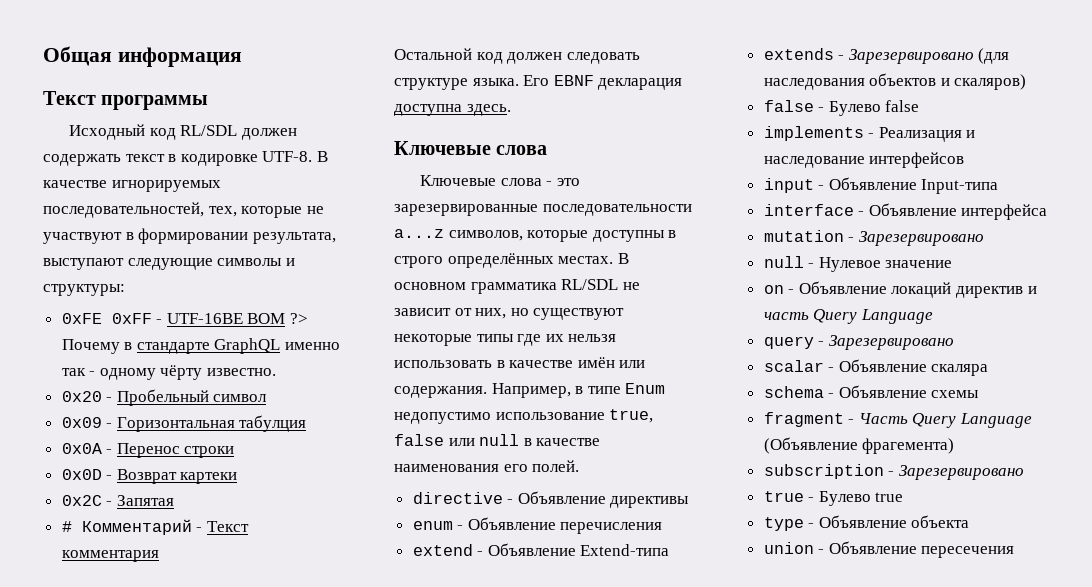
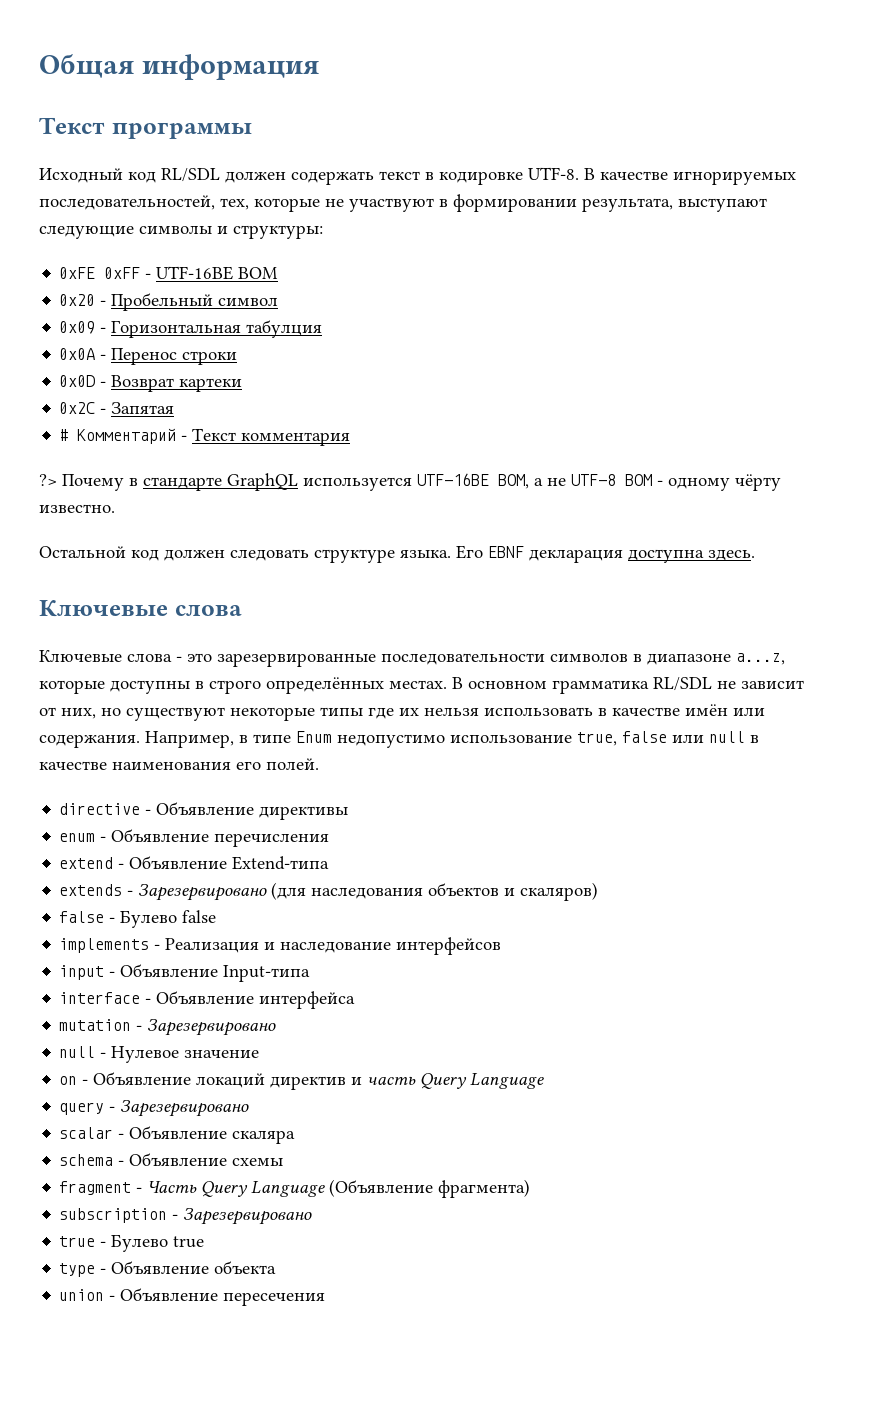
[290,313,309,324] [61,338,341,354] [61,365,277,380] ?> Почему в стандарте GraphQL именно так - одному чёрту известно. -> (279, 273) none
(159, 556) none -> [39,473,781,491] [39,504,115,513] // ?> Почему в стандарте GraphQL используется UTF-16BE BOM, а не UTF-8 BOM - одному чёрту известно.
[394,229,523,241] a...z символов, -> [550,653,785,665] символов в диапазоне a...z,
[862,438,955,454] фрагемента) -> [438,1179,531,1198] фрагмента)

